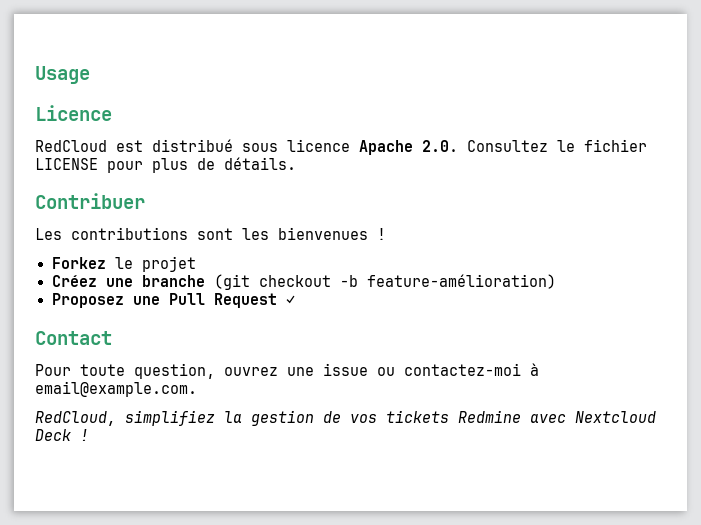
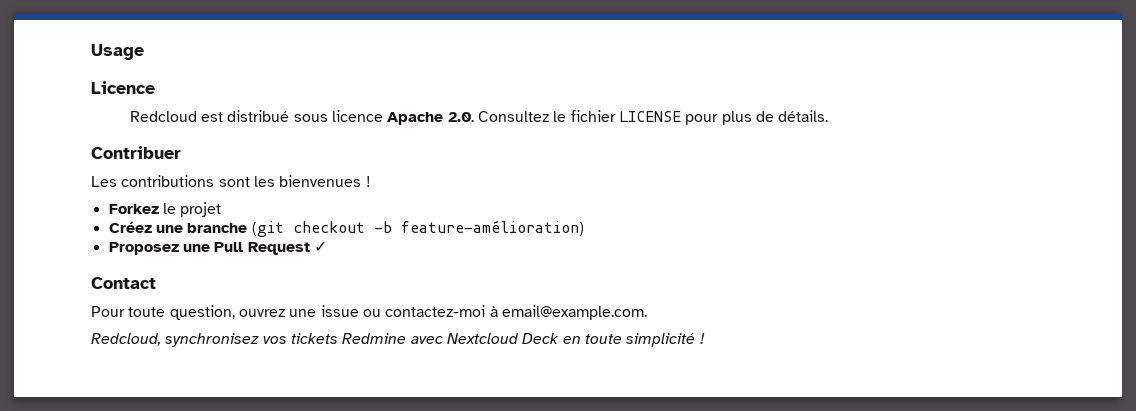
[35,140,107,152] RedCloud -> [129,111,197,122] Redcloud
[35,410,341,426] RedCloud, simplifiez la gestion de -> [91,333,260,347] Redcloud, synchronisez
(71, 435) none -> [562,333,696,347] en toute simplicité

